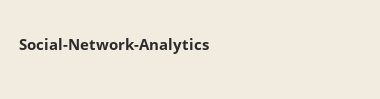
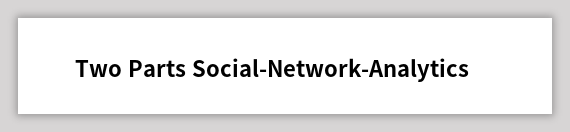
(19, 46) none -> [75,60,186,77] Two Parts

